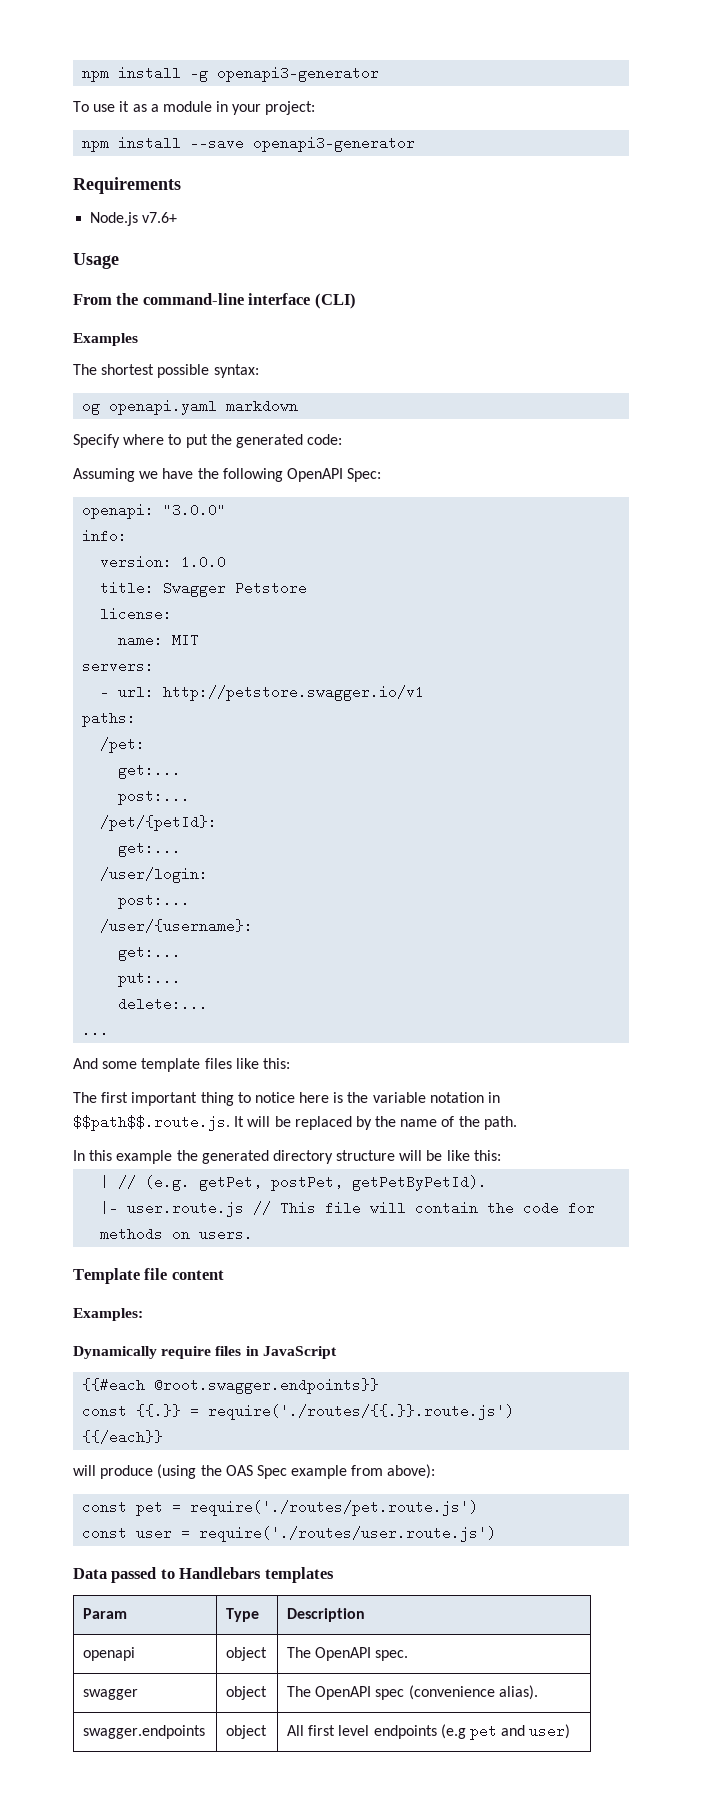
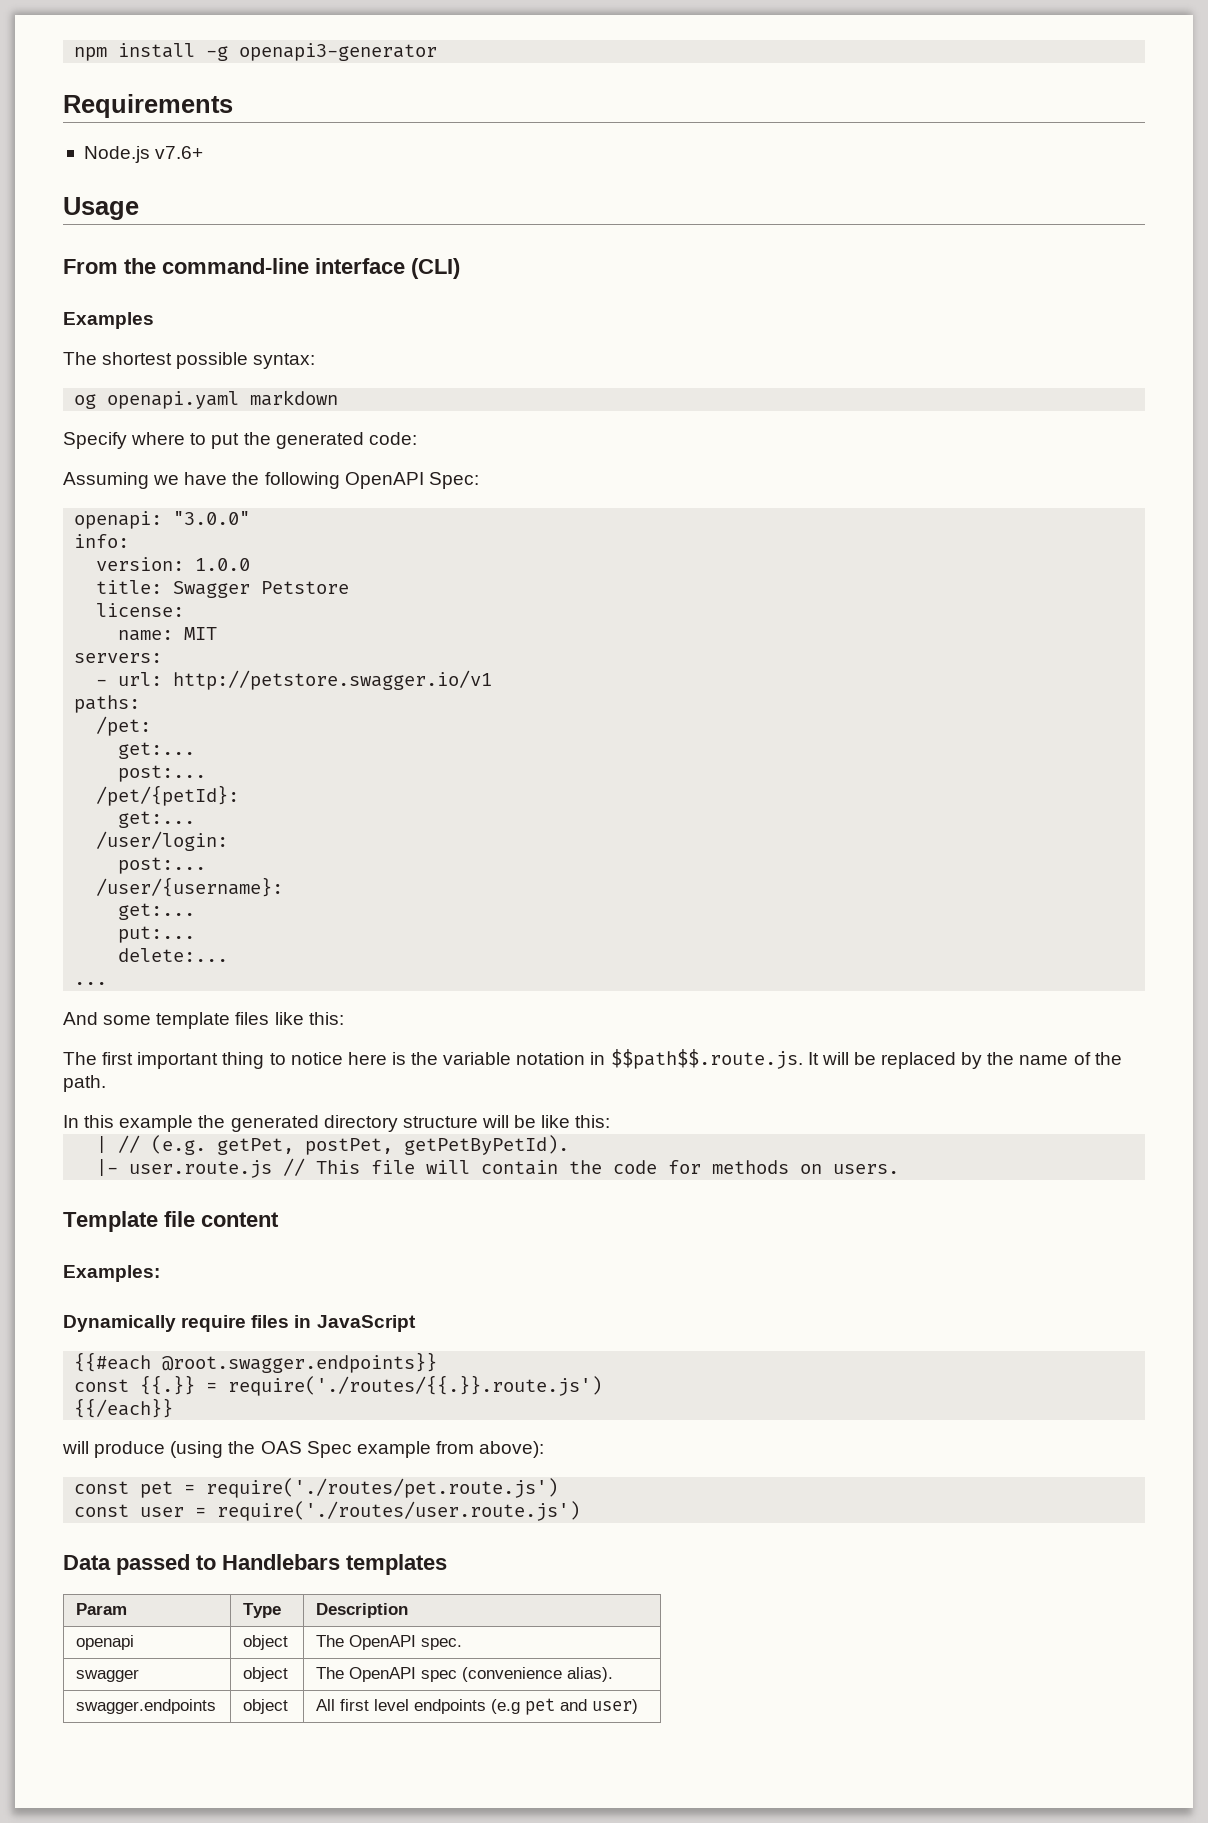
[73,101,316,115] [82,136,416,152] // To use it as a module in your project: // npm install --save openapi3-generator -> (438, 52) none

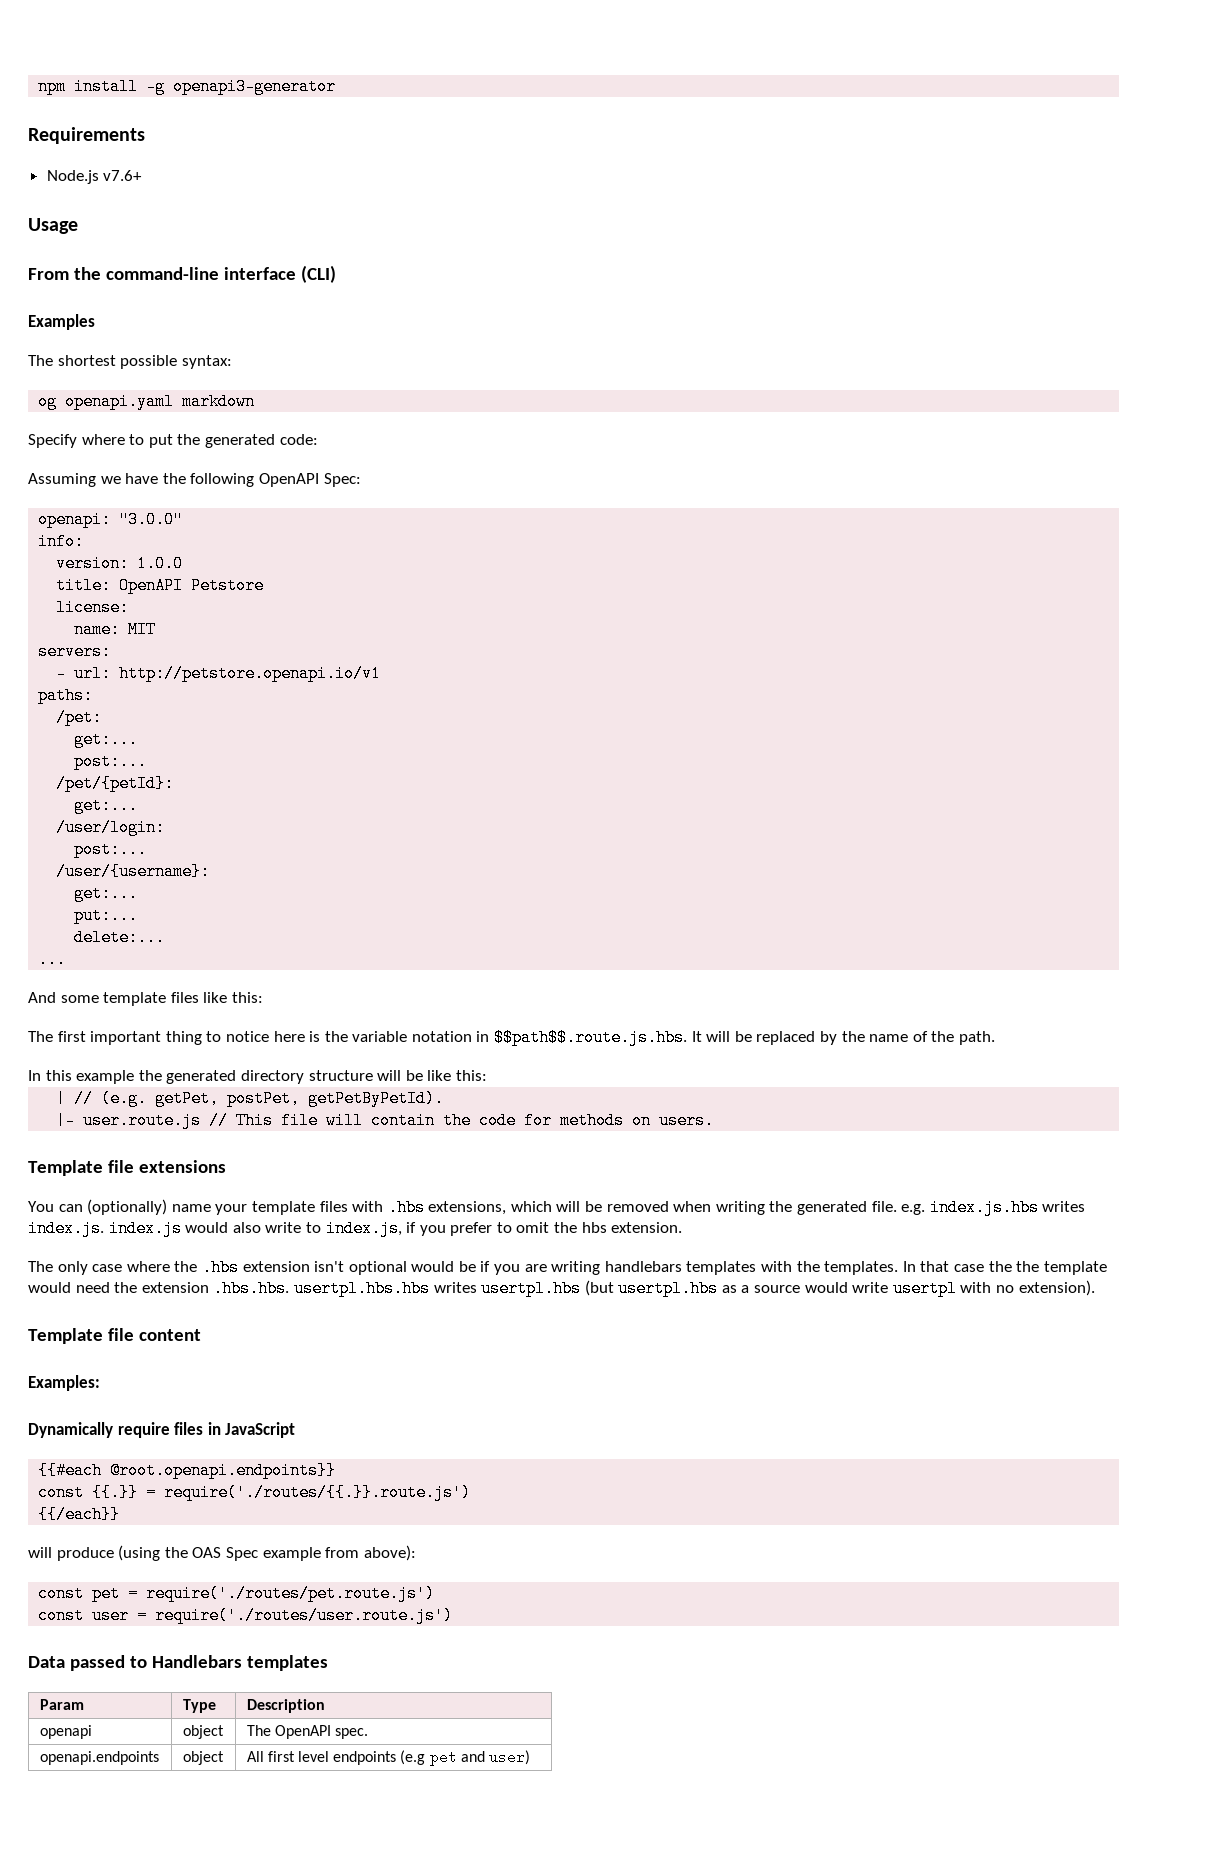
[173,581,251,598] Swagger -> [119,577,184,594] OpenAPI
[173,670,493,690] http://petstore.swagger.io/v1 -> [119,665,382,682] http://petstore.openapi.io/v1
[610,1049,803,1069] $$path$$.route.js. -> [494,1029,688,1046] $$path$$.route.js.hbs.
(900, 1169) none -> [28,1160,226,1176] [28,1199,1086,1216] [28,1220,683,1237] [28,1259,1107,1276] [28,1280,1095,1297] // Template file extensions // You can (optionally) name your template files with .hbs extensions, which will be removed when writing the generated file. e.g. index.js.hbs writes index.js. index.js would also write to index.js, if you prefer to omit the hbs extension. // The only case where the .hbs extension isn't optional would be if you are writing handlebars templates with the templates. In that case the the template would need the extension .hbs.hbs. usertpl.hbs.hbs writes usertpl.hbs (but usertpl.hbs as a source would write usertpl with no extension).
[162,1352,438,1373] @root.swagger.endpoints}} -> [110,1462,337,1479] @root.openapi.endpoints}}
[76,1669,140,1682] [243,1667,289,1682] [316,1667,614,1682] [76,1699,217,1714] swagger | object | The OpenAPI spec (convenience alias). // swagger.endpoints -> [39,1751,159,1765] openapi.endpoints

